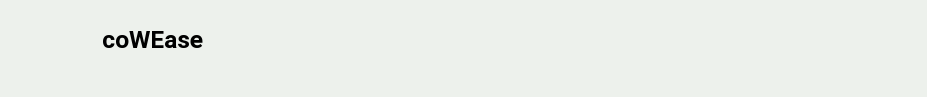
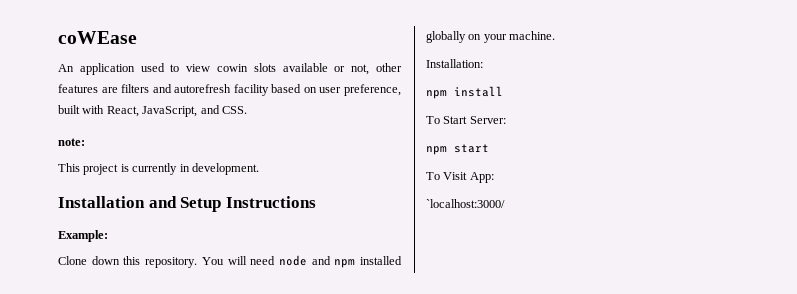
(203, 39) none -> [58,63,403,75] [58,84,401,96] [58,105,247,117] [58,138,85,146] [58,163,259,175] [58,196,316,212] [58,230,108,242] [58,255,402,268] [426,31,556,43] [426,59,483,68] [426,86,503,99] [426,116,506,124] [426,144,489,155] [426,172,494,183] [426,199,505,208] // An application used to view cowin slots available or not, other features are filters and autorefresh facility based on user preference, built with React, JavaScript, and CSS. // note: // This project is currently in development. // Installation and Setup Instructions // Example: // Clone down this repository. You will need node and npm installed globally on your machine. // Installation: // npm install // To Start Server: // npm start // To Visit App: // `localhost:3000/

